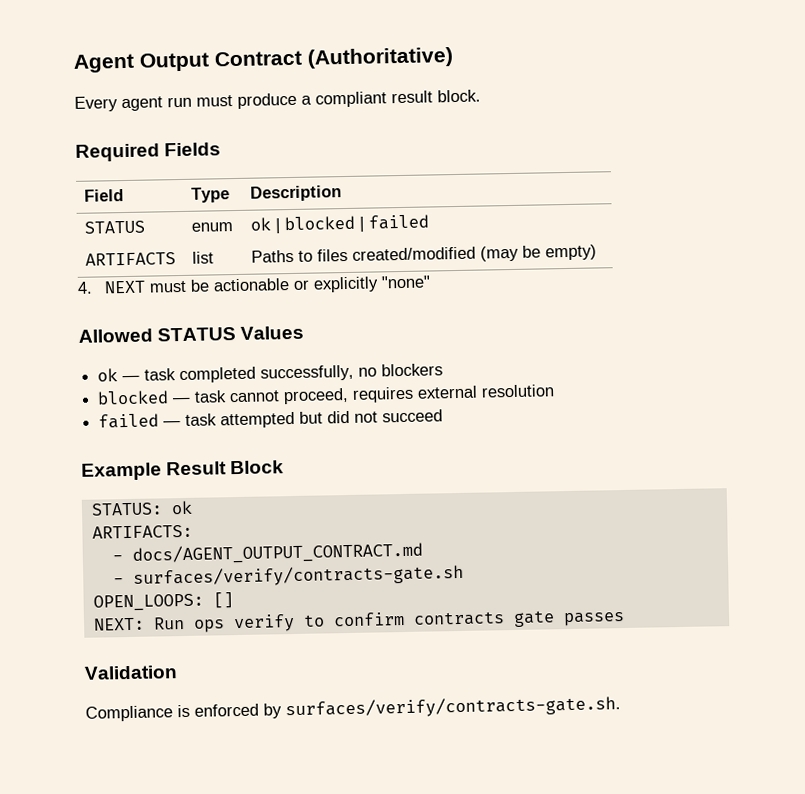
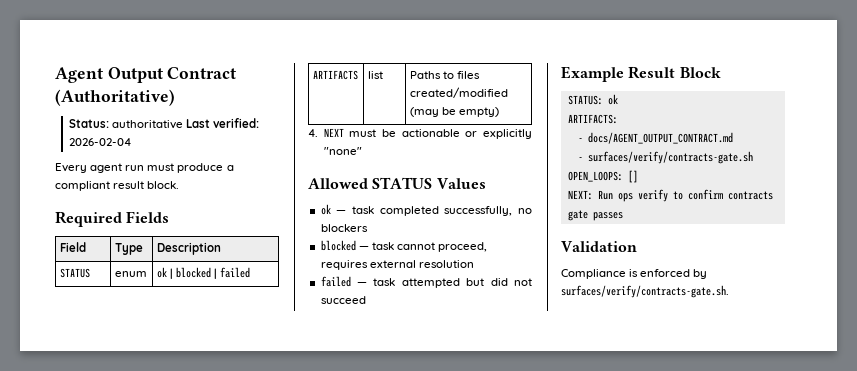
(454, 58) none -> [68,118,260,129] [68,138,131,146] // Status: authoritative Last verified: 2026-02-04

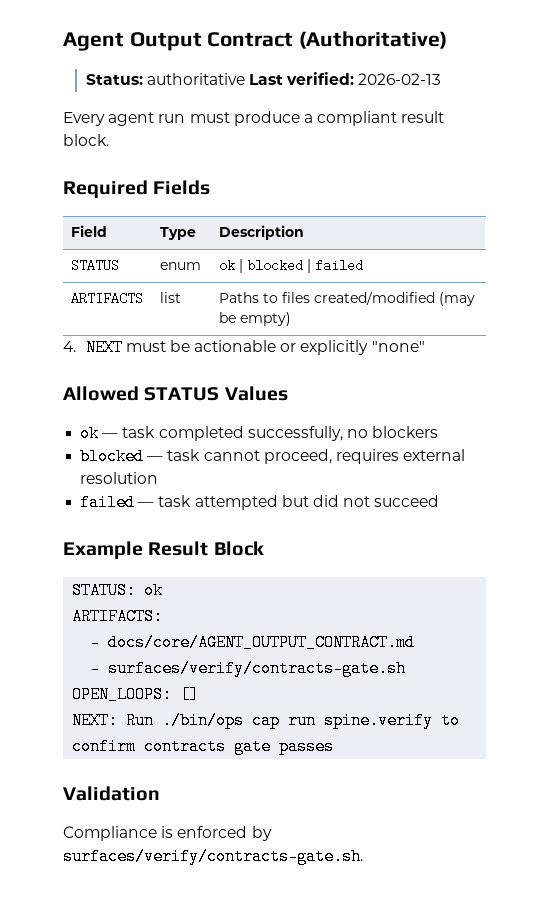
[68,138,131,146] 2026-02-04 -> [358,73,442,85] 2026-02-13
[587,132,733,144] docs/AGENT_OUTPUT_CONTRACT.md -> [108,634,416,651] docs/core/AGENT_OUTPUT_CONTRACT.md
[617,189,668,202] ops verify -> [162,712,434,729] ./bin/ops cap run spine.verify

